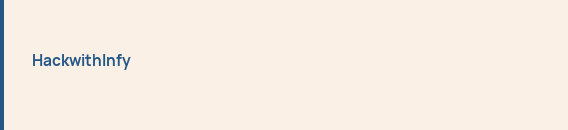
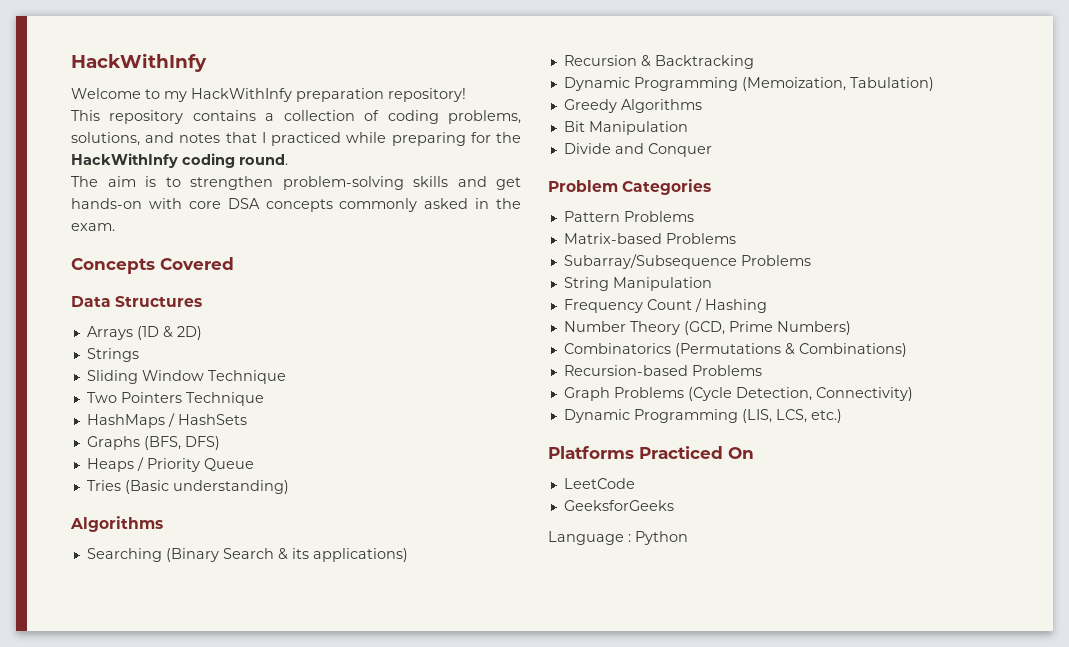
[32,54,131,70] HackwithInfy -> [71,53,207,72] [71,88,466,102] [71,110,521,124] [71,132,521,146] [71,153,288,168] [71,176,521,190] [71,198,521,212] [71,223,115,231] [71,257,234,274] [71,296,203,307] [86,326,202,340] [86,348,139,362] [86,370,286,384] [86,392,264,406] [86,413,247,428] [86,436,220,450] [86,457,254,472] [86,480,289,494] [70,516,163,532] [86,548,408,562] [563,55,754,69] [563,77,934,91] [563,99,702,113] [563,121,688,135] [563,143,712,157] [548,179,712,195] [563,211,694,222] [563,233,736,244] [563,254,811,269] [563,277,712,291] [563,298,767,313] [563,321,851,335] [563,343,907,357] [563,365,762,376] [563,387,913,401] [563,409,842,423] [548,446,754,459] [563,478,635,489] [563,500,674,511] [548,531,688,545] HackWithInfy // Welcome to my HackWithInfy preparation repository! // This repository contains a collection of coding problems, solutions, and notes that I practiced while preparing for the HackWithInfy coding round. // The aim is to strengthen problem-solving skills and get hands-on with core DSA concepts commonly asked in the exam. // Concepts Covered // Data Structures // Arrays (1D & 2D) // Strings // Sliding Window Technique // Two Pointers Technique // HashMaps / HashSets // Graphs (BFS, DFS) // Heaps / Priority Queue // Tries (Basic understanding) // Algorithms // Searching (Binary Search & its applications) // Recursion & Backtracking // Dynamic Programming (Memoization, Tabulation) // Greedy Algorithms // Bit Manipulation // Divide and Conquer // Problem Categories // Pattern Problems // Matrix-based Problems // Subarray/Subsequence Problems // String Manipulation // Frequency Count / Hashing // Number Theory (GCD, Prime Numbers) // Combinatorics (Permutations & Combinations) // Recursion-based Problems // Graph Problems (Cycle Detection, Connectivity) // Dynamic Programming (LIS, LCS, etc.) // Platforms Practiced On // LeetCode // GeeksforGeeks // Language : Python

